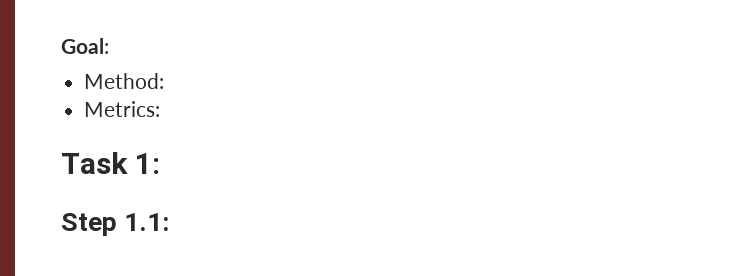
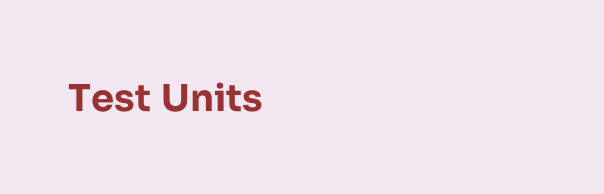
[61,38,109,54] [84,73,165,89] [84,101,161,117] [61,152,161,174] [61,213,170,236] Goal: // Method: // Metrics: // Task 1: // Step 1.1: -> [68,82,263,112] Test Units

